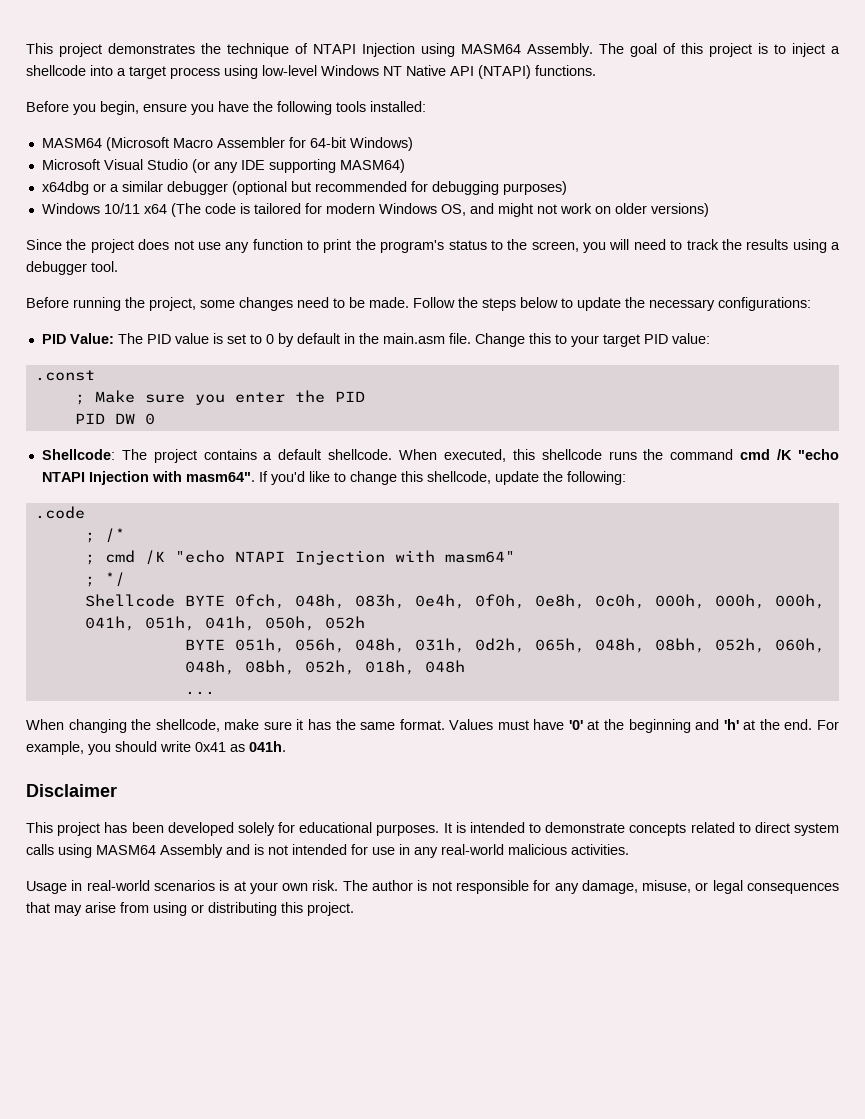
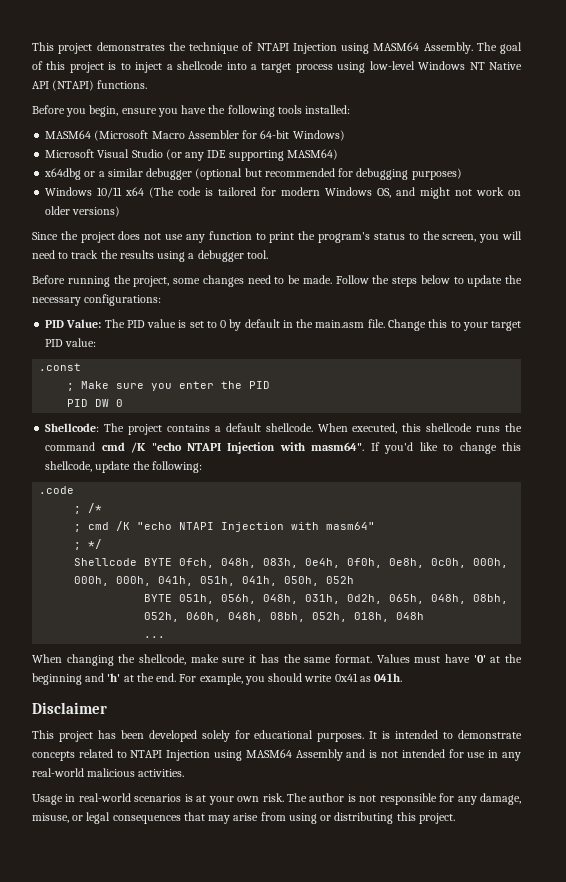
[754,822,839,836] [26,844,54,855] direct system calls -> [130,750,211,761] NTAPI Injection

